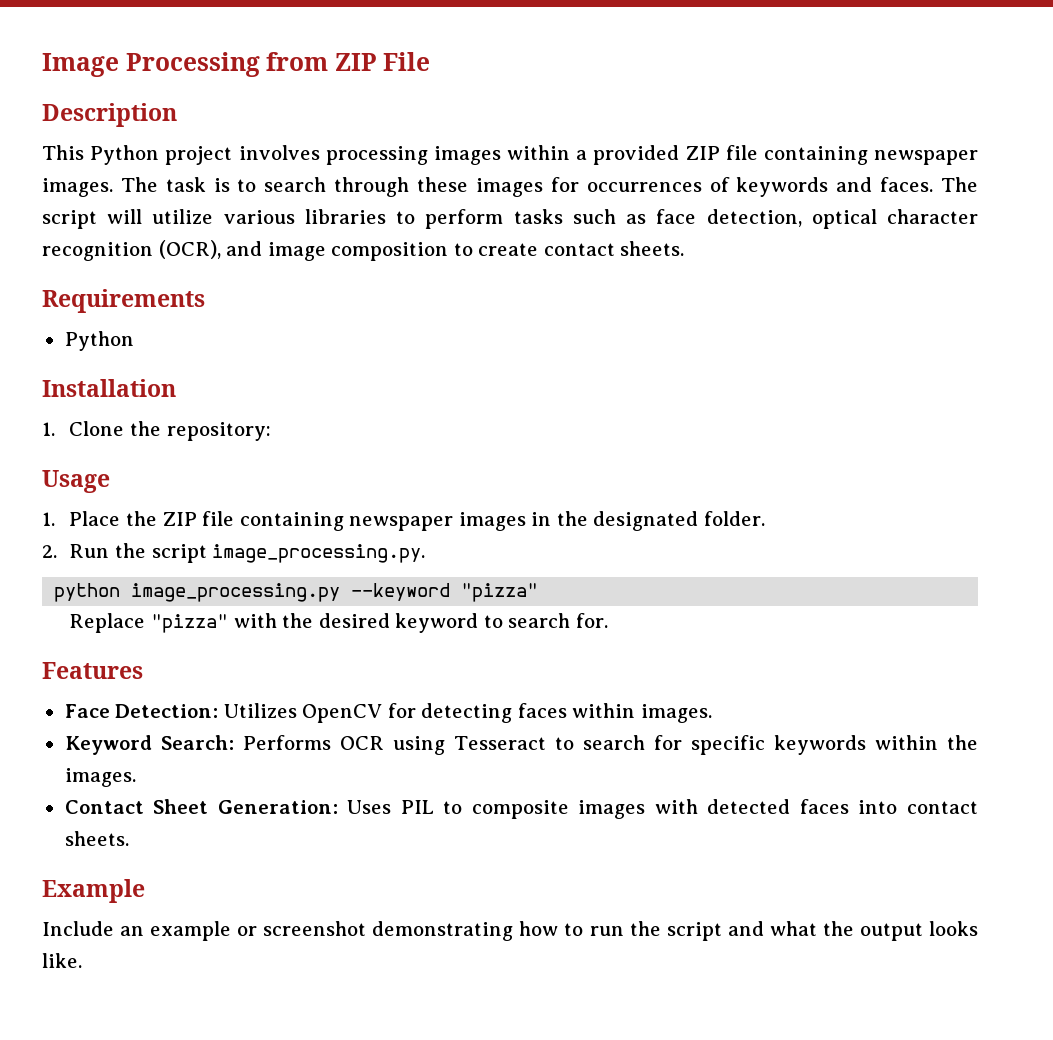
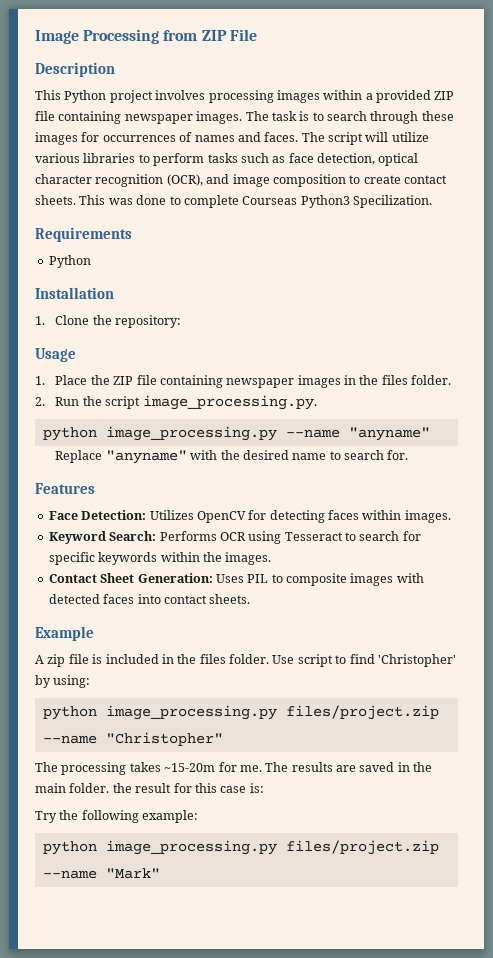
[736,177,829,197] keywords -> [194,135,235,142] names
(685, 248) none -> [79,195,432,208] This was done to complete Courseas Python3 Specilization.
[593,511,699,531] designated -> [381,375,408,385] files
[351,583,539,602] --keyword "pizza" -> [285,427,430,441] --name "anyname"
[150,614,228,633] "pizza" -> [105,450,187,464] "anyname"
[395,613,479,633] keyword -> [292,453,327,460] name
[42,921,979,941] [42,953,82,968] Include an example or screenshot demonstrating how to run the script and what the output looks like. -> [35,654,456,667] [35,675,91,688] [42,705,439,720] [42,732,223,746] [35,762,433,775] [35,783,264,793] [35,810,199,823] [42,840,439,855] [42,868,160,879] A zip file is included in the files folder. Use script to find 'Christopher' by using: // python image_processing.py files/project.zip --name "Christopher" // The processing takes ~15-20m for me. The results are saved in the main folder. the result for this case is: // Try the following example: // python image_processing.py files/project.zip --name "Mark"

